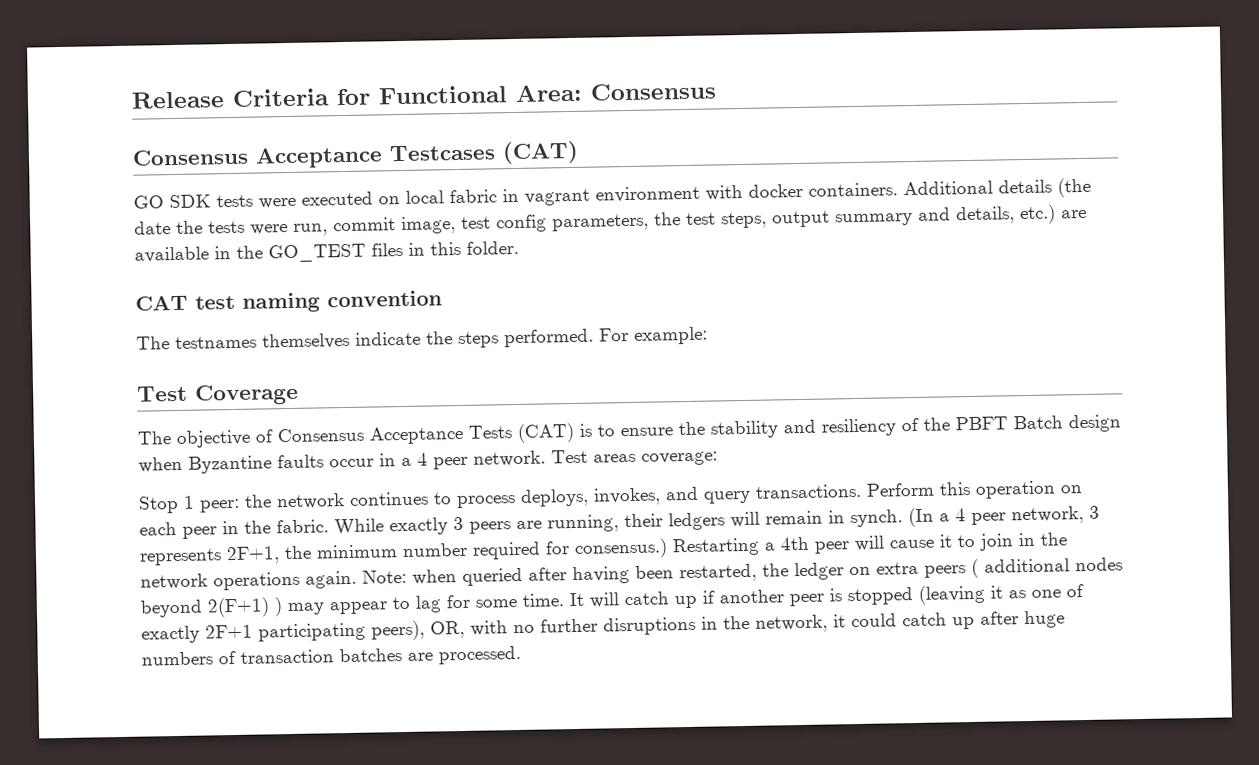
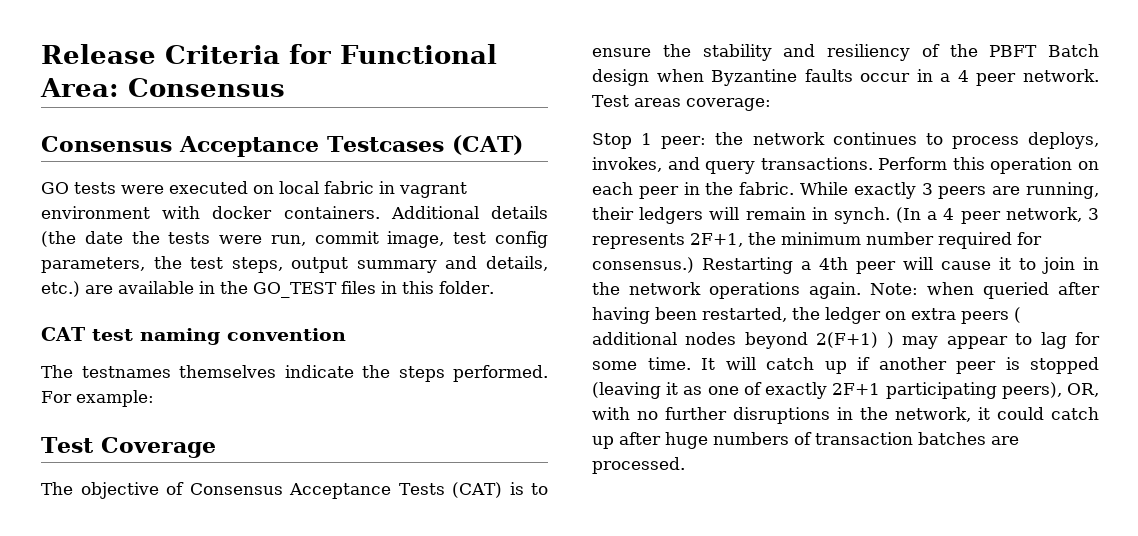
[169,194,211,209] SDK -> (69, 188) none

